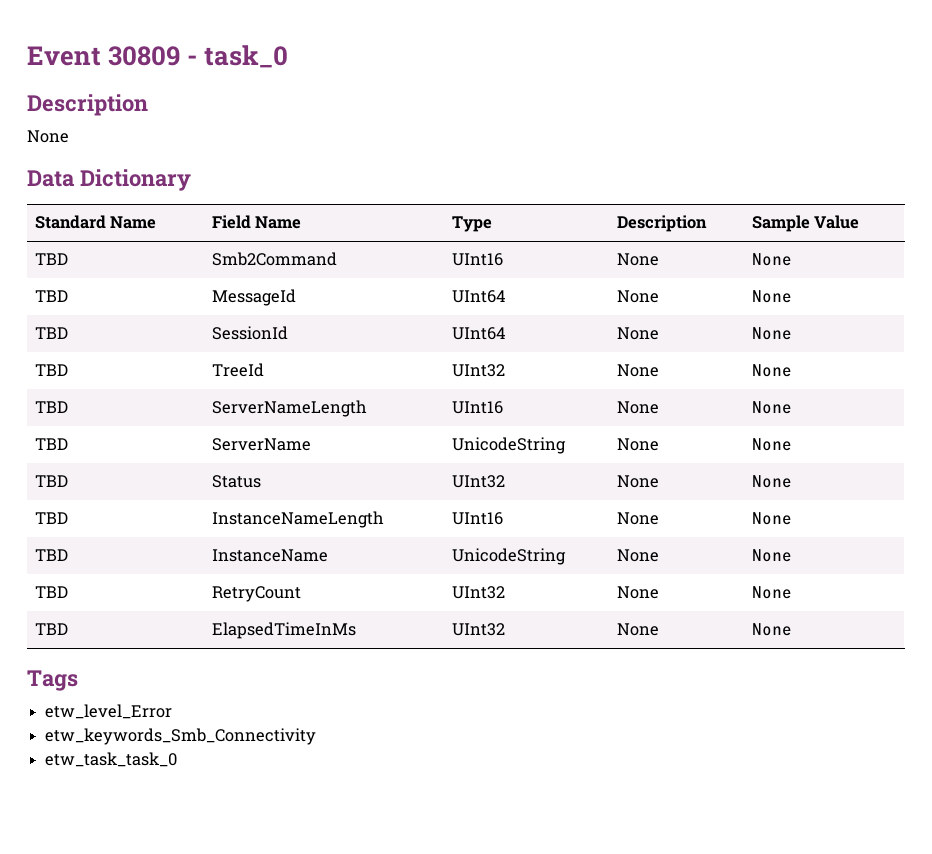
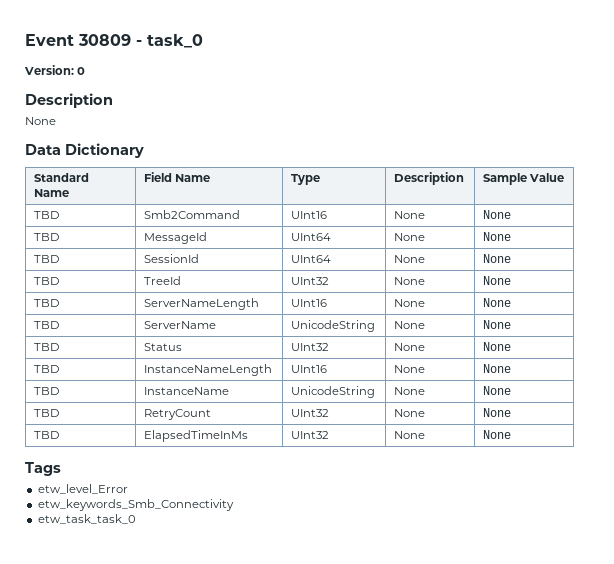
(289, 56) none -> [24,65,86,75] // Version: 0

